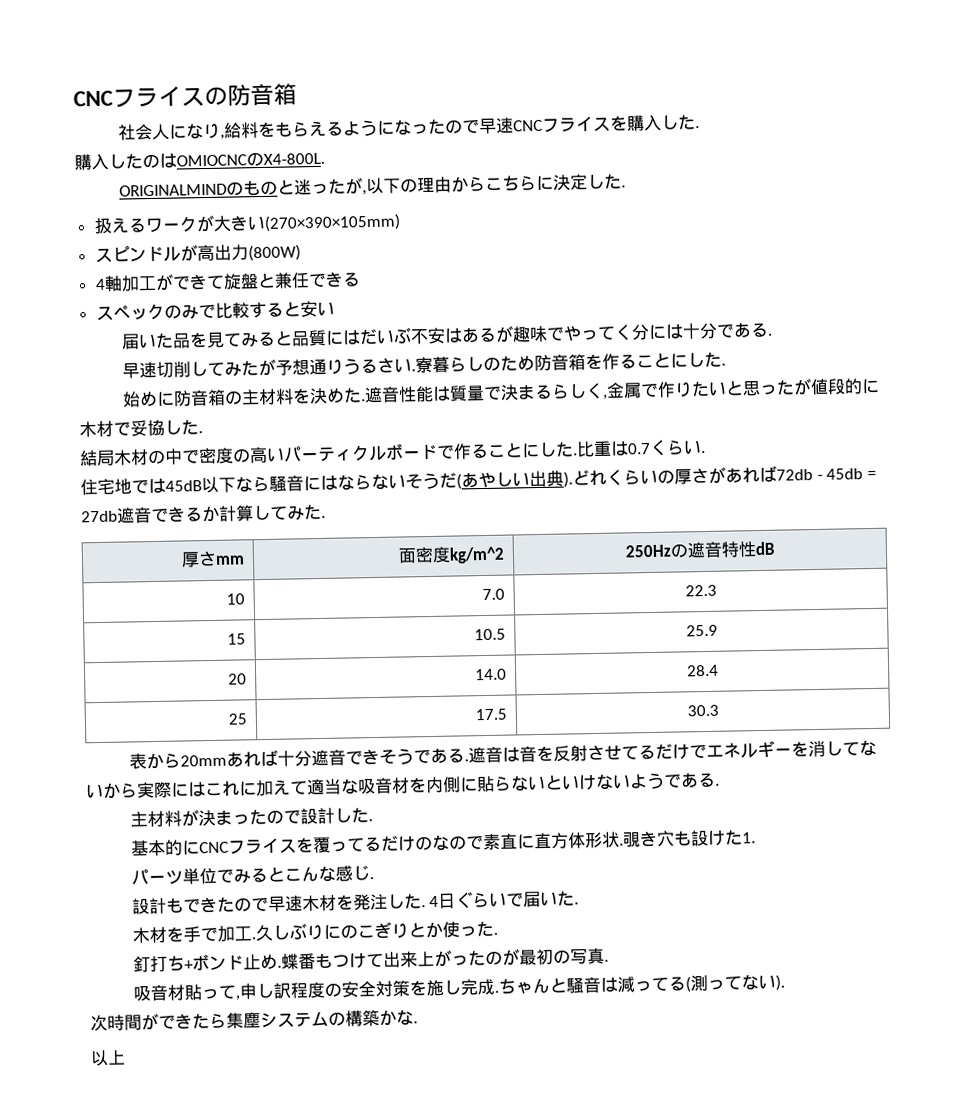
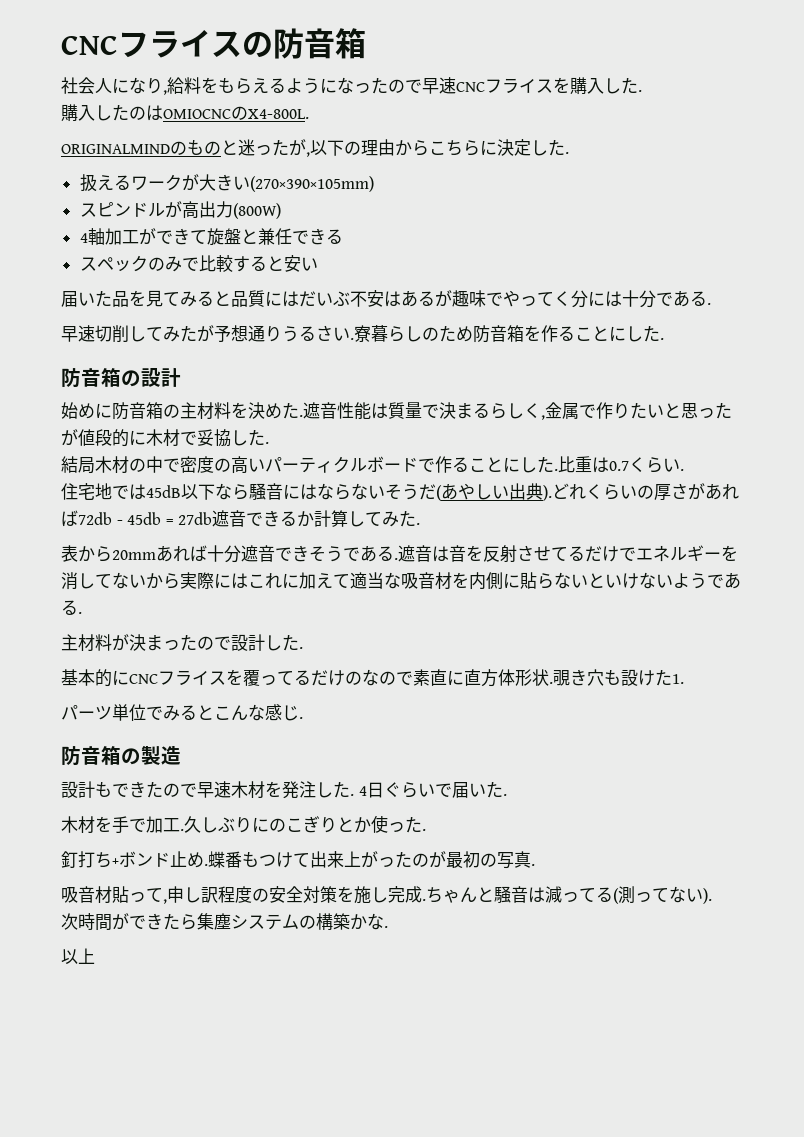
(726, 364) none -> [61,367,181,388] // 防音箱の設計
[181,550,246,568] [398,546,506,564] [624,541,775,559] [226,593,246,605] [482,588,506,601] [684,584,717,597] [227,633,247,645] [474,628,507,641] [685,624,718,637] [228,673,248,685] [475,668,508,681] [685,664,719,677] [228,713,248,725] [475,708,508,721] [686,704,719,717] // 厚さmm | 面密度kg/m^2 | 250Hzの遮音特性dB // 10 | 7.0 | 22.3 // 15 | 10.5 | 25.9 // 20 | 14.0 | 28.4 // 25 | 17.5 | 30.3 -> (421, 524) none
(374, 878) none -> [61,746,181,766] // 防音箱の製造

